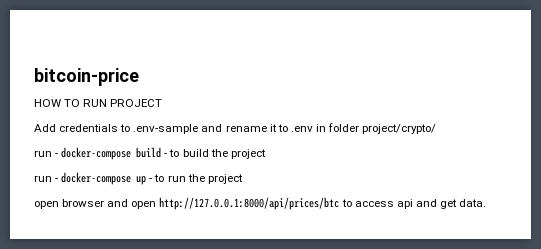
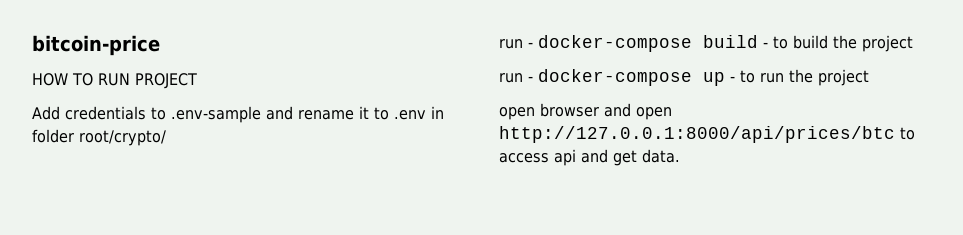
[362,124,437,134] project/crypto/ -> [79,130,166,146] root/crypto/

